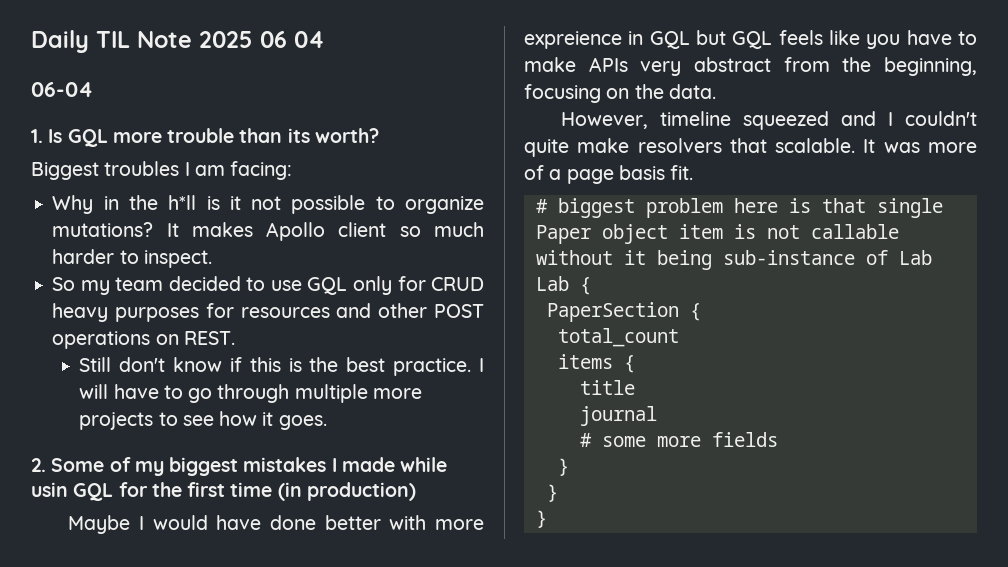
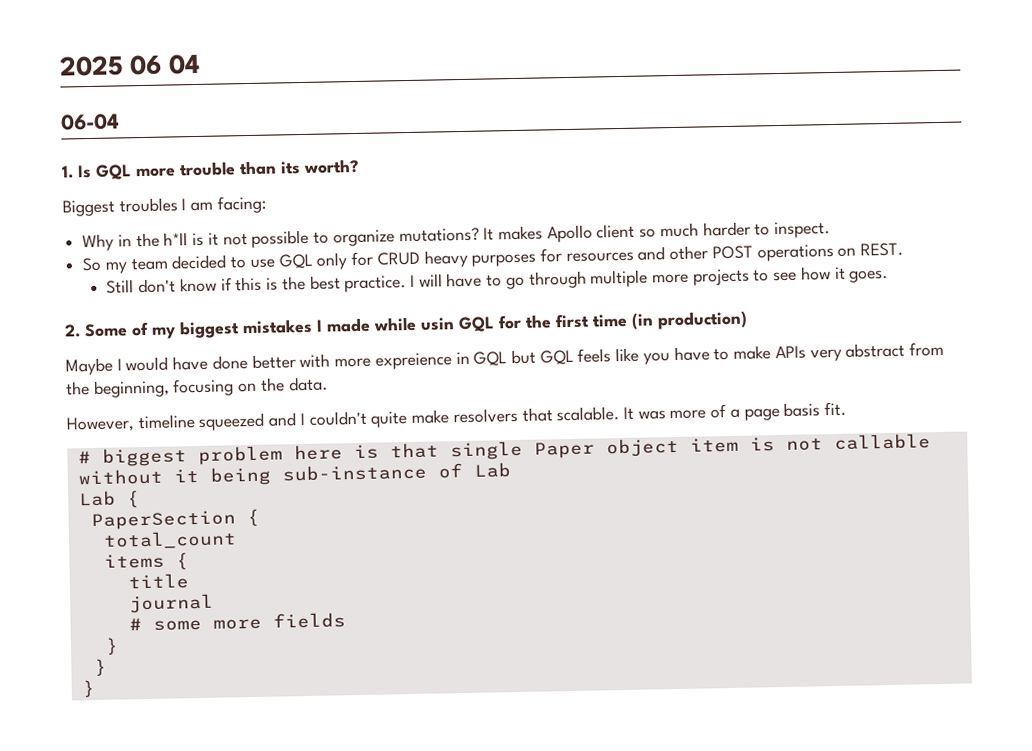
[31,30,192,53] Daily TIL Note -> (59, 66) none

